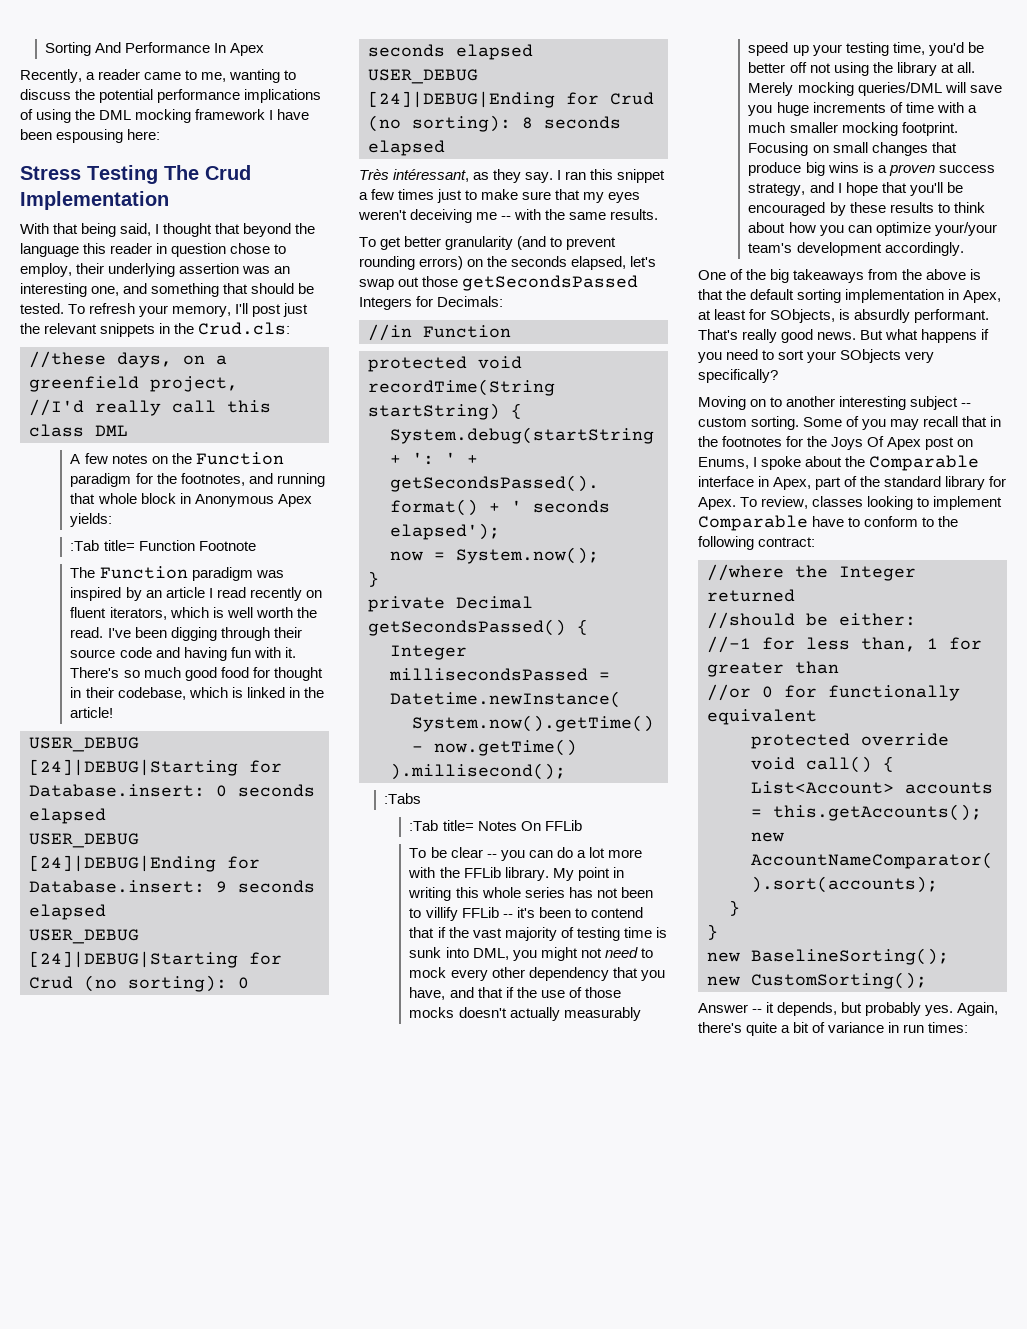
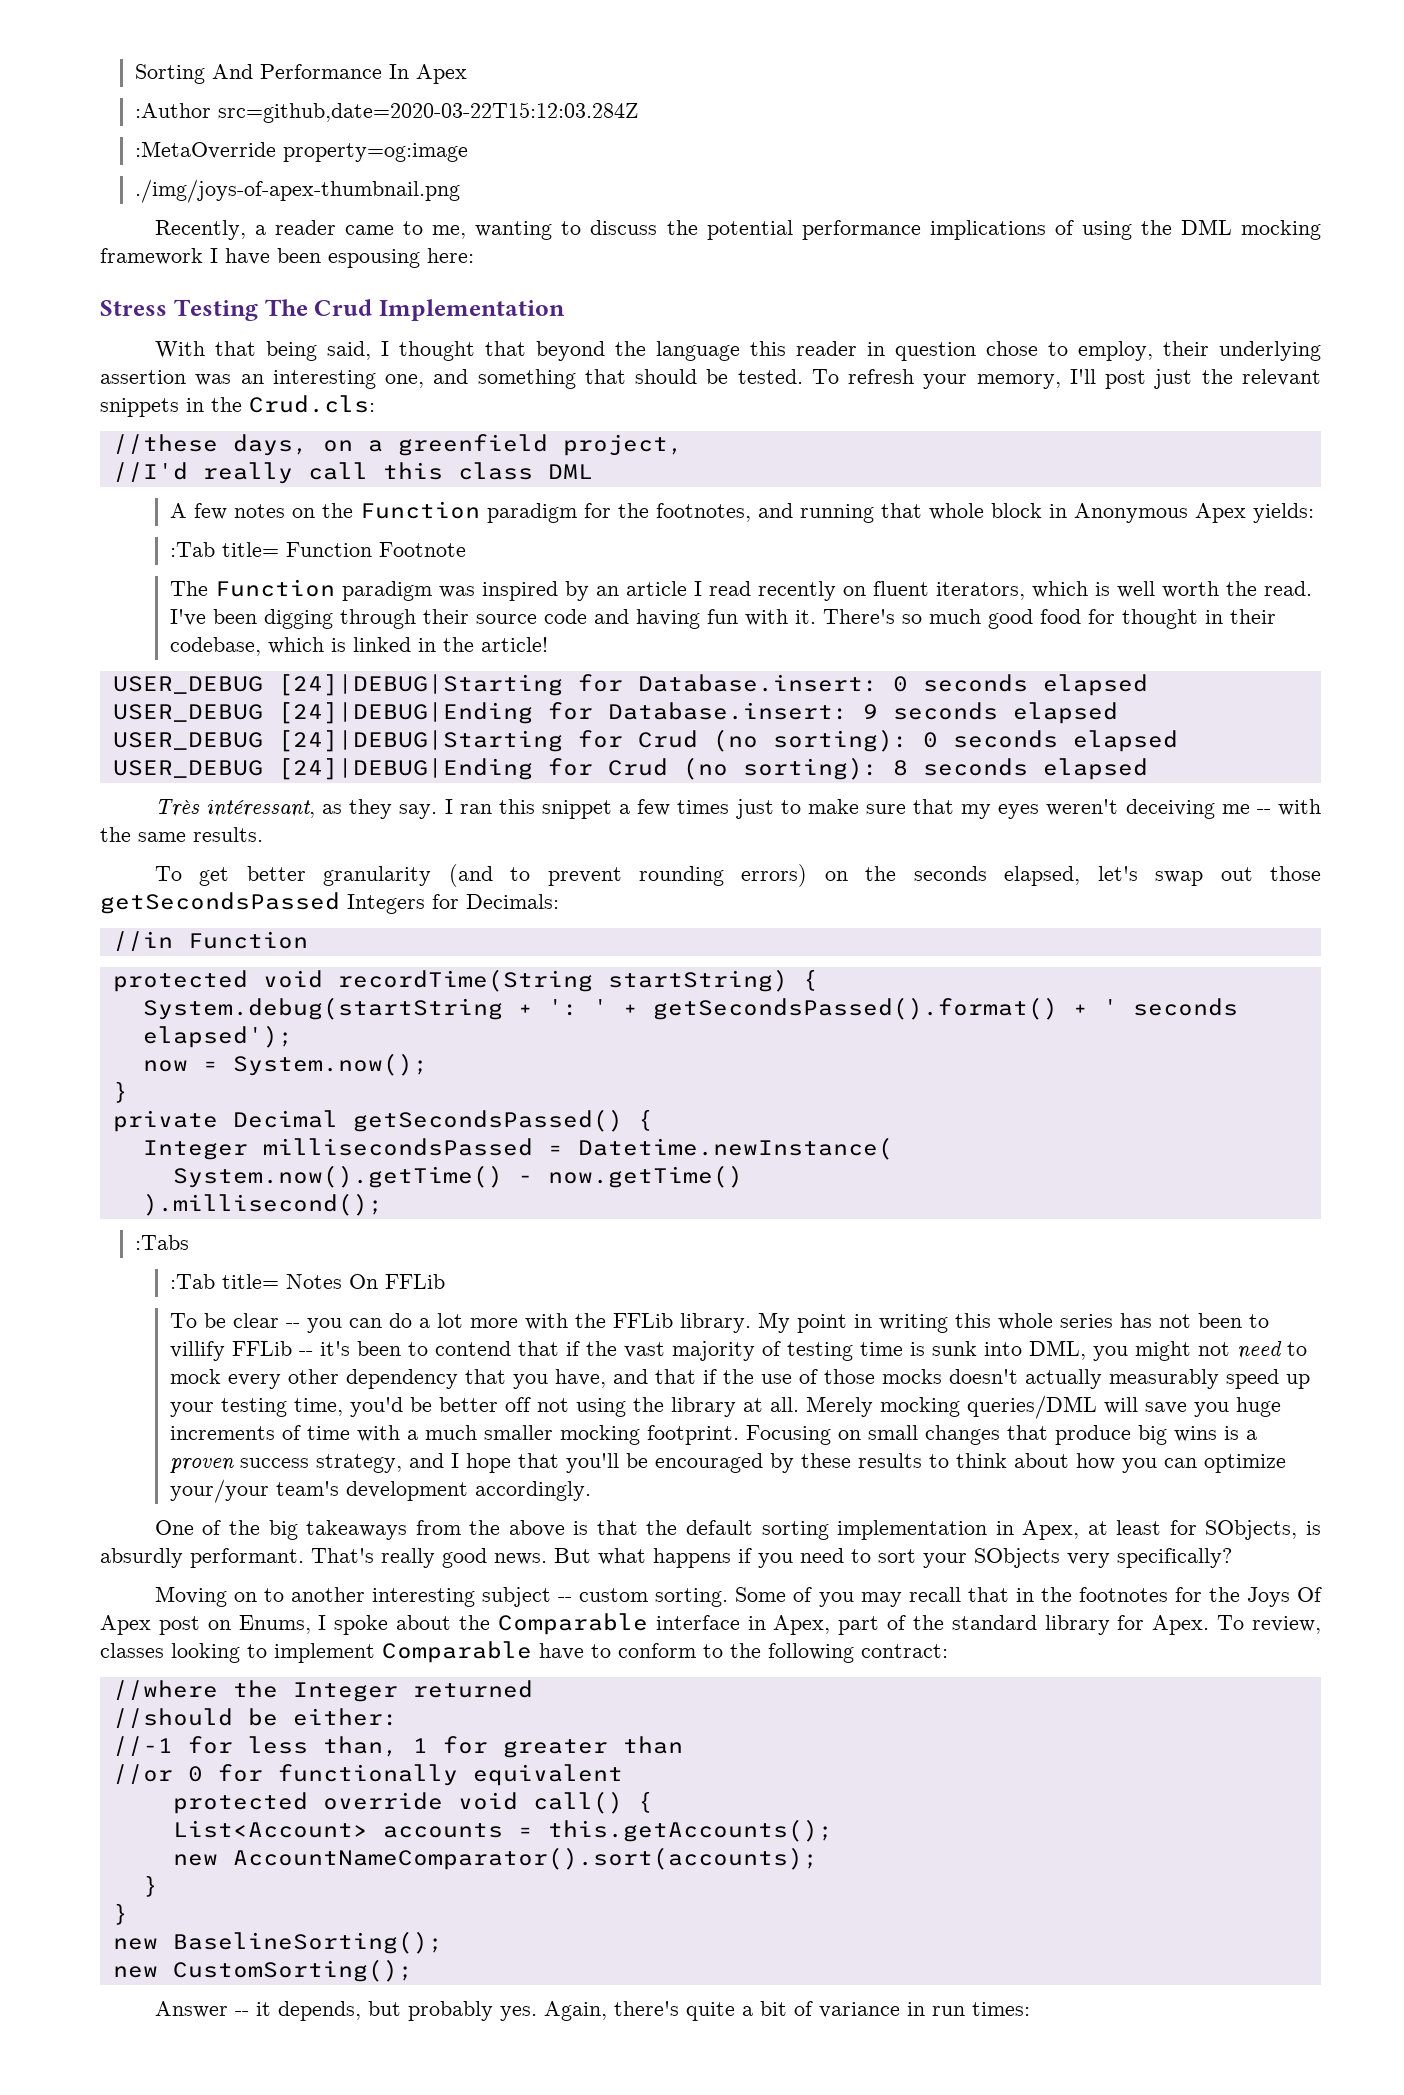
(265, 49) none -> [135,102,639,123] [135,141,469,162] [135,179,461,203] // :Author src=github,date=2020-03-22T15:12:03.284Z // :MetaOverride property=og:image // ./img/joys-of-apex-thumbnail.png

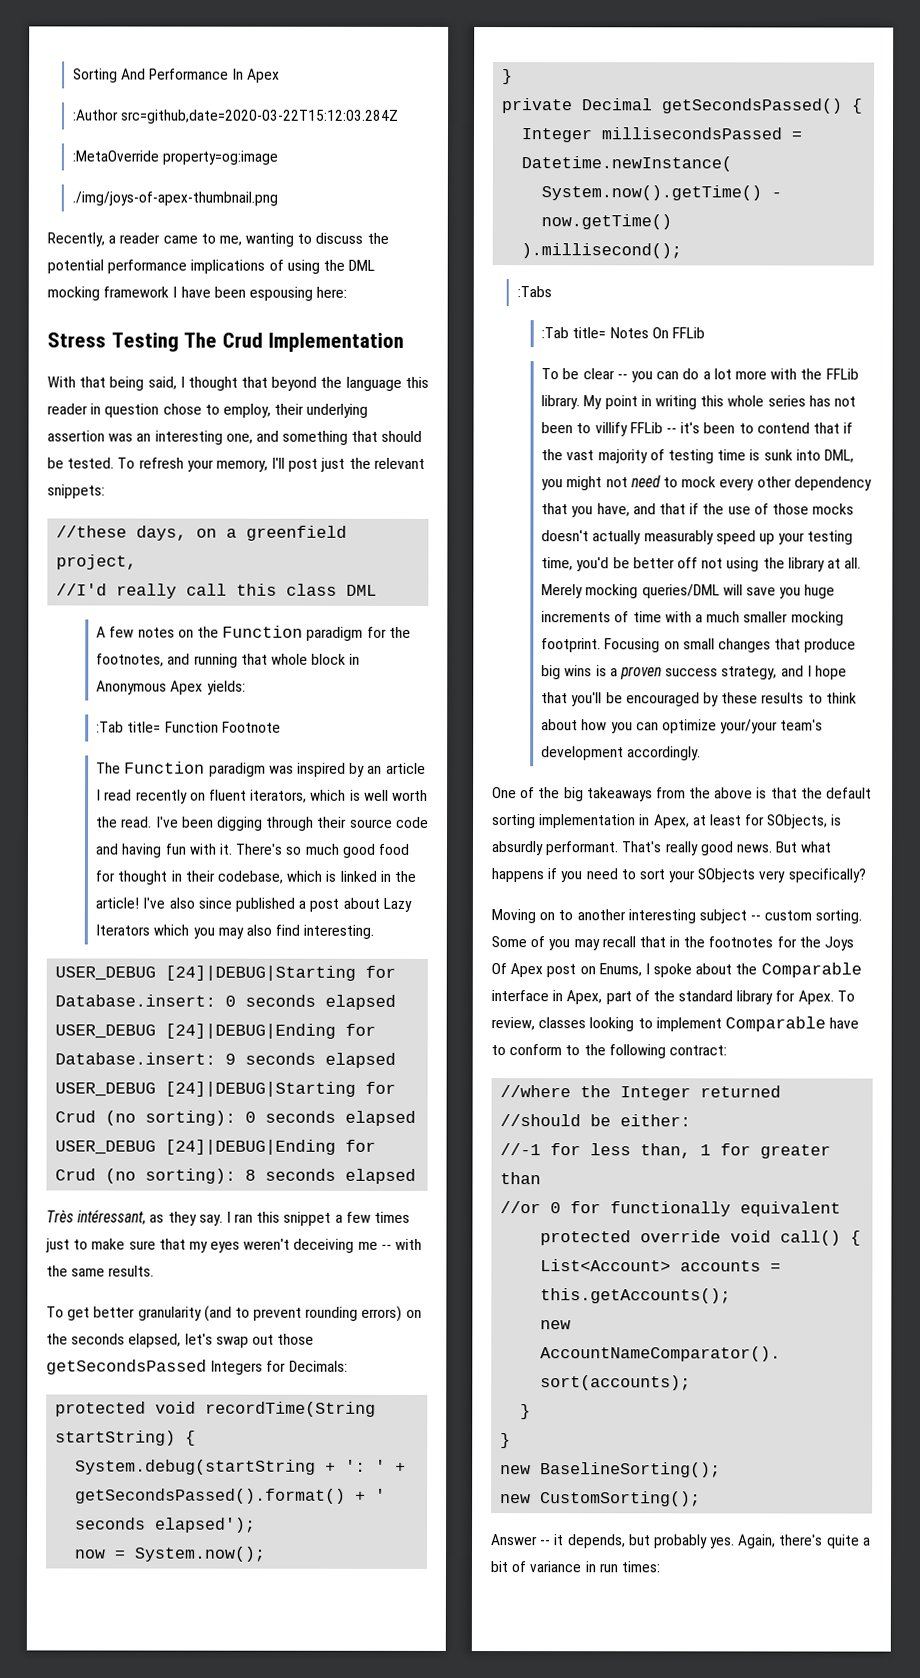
[100,395,375,417] snippets in the Crud.cls: -> [47,484,105,499] snippets:
(549, 644) none -> [142,897,412,912] [95,924,375,939] I've also since published a post about Lazy Iterators which you may also find interesting.
[112,931,308,951] // //in Function -> (348, 1366) none

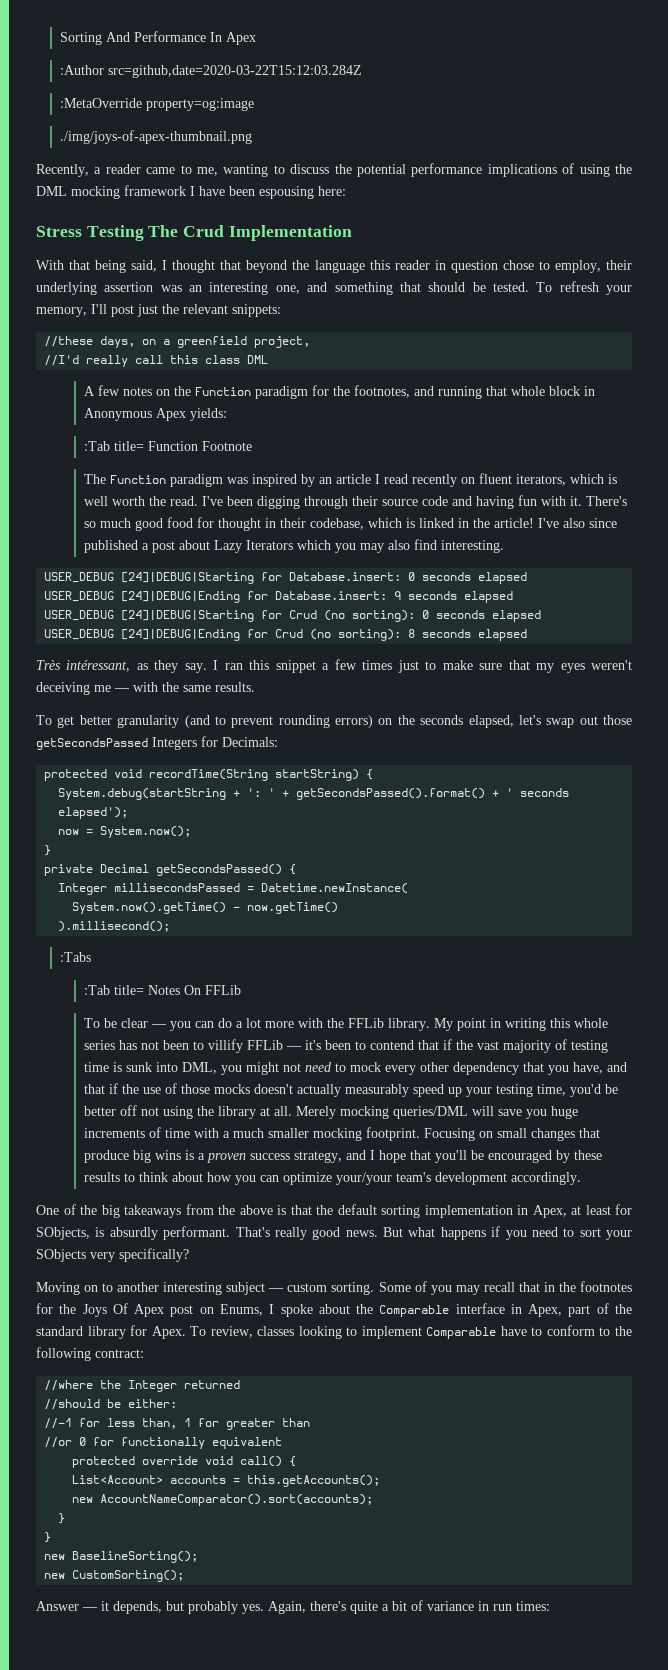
[380,1244,392,1250] -- -> [114,688,130,692] —
[616,374,628,380] -- -> [151,1024,168,1028] —
[666,428,678,434] -- -> [286,1046,303,1050] —
[750,915,762,921] -- -> [268,1288,285,1292] —
[540,1540,552,1546] -- -> [82,1607,98,1611] —

